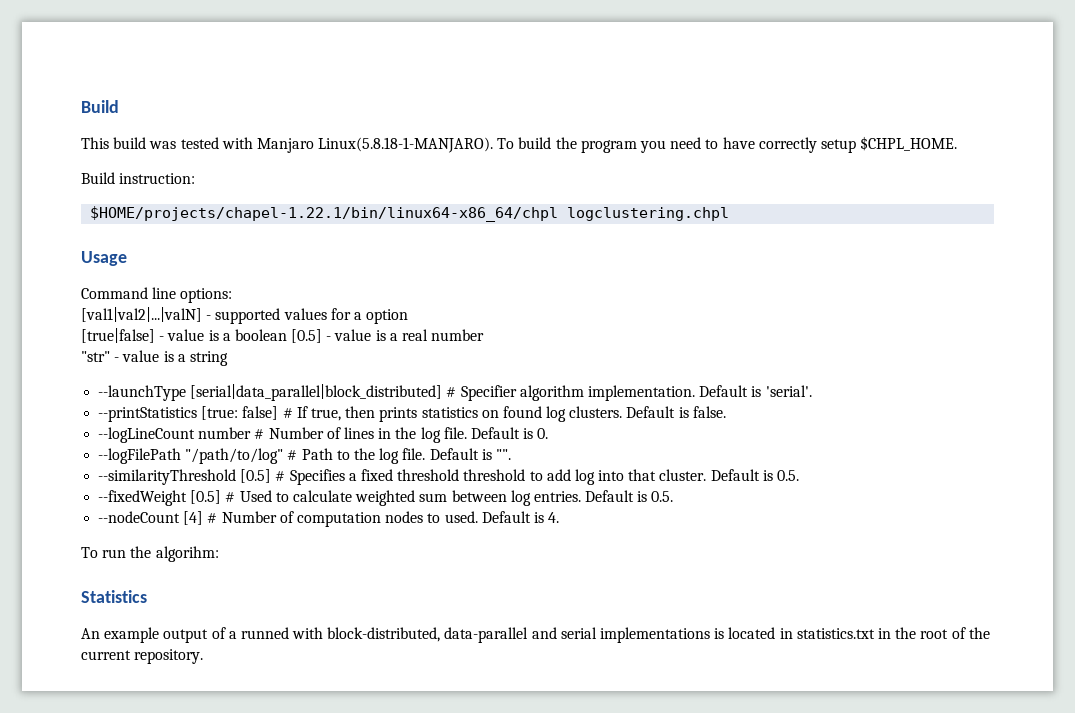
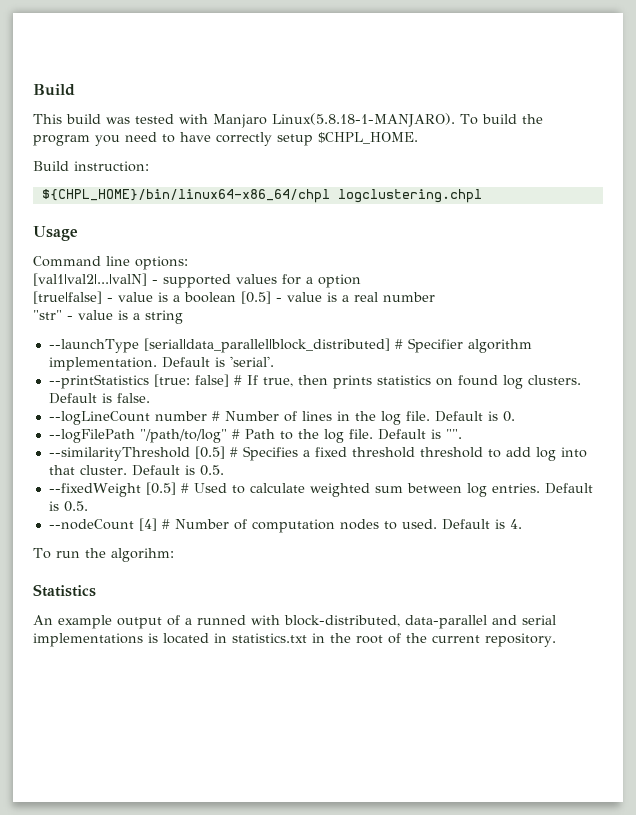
[90,206,559,222] $HOME/projects/chapel-1.22.1/bin/linux64-x86_64/chpl -> [41,189,330,203] ${CHPL_HOME}/bin/linux64-x86_64/chpl

